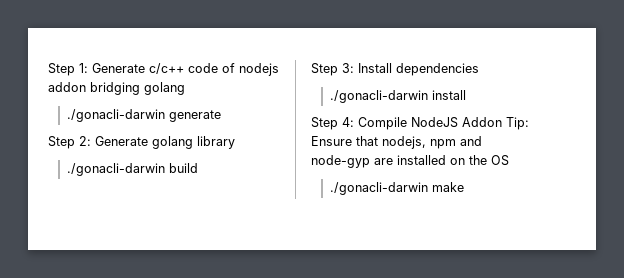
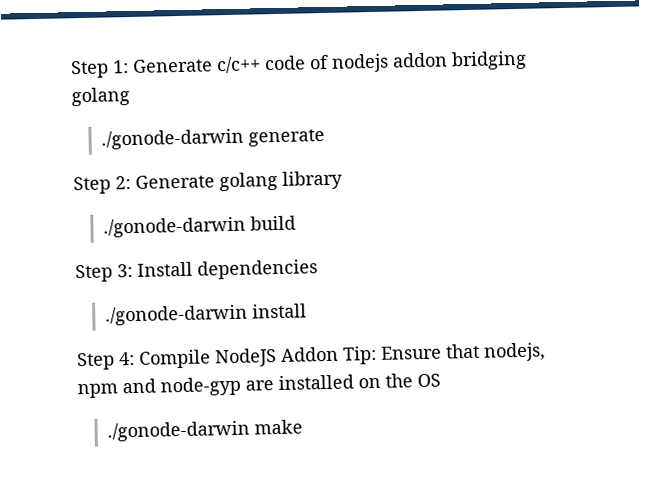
[66,109,165,122] ./gonacli-darwin -> [100,128,244,150] ./gonode-darwin
[66,163,165,176] ./gonacli-darwin -> [102,216,246,238] ./gonode-darwin
[329,90,428,103] ./gonacli-darwin -> [104,304,248,326] ./gonode-darwin
[329,182,428,195] ./gonacli-darwin -> [106,420,250,442] ./gonode-darwin

